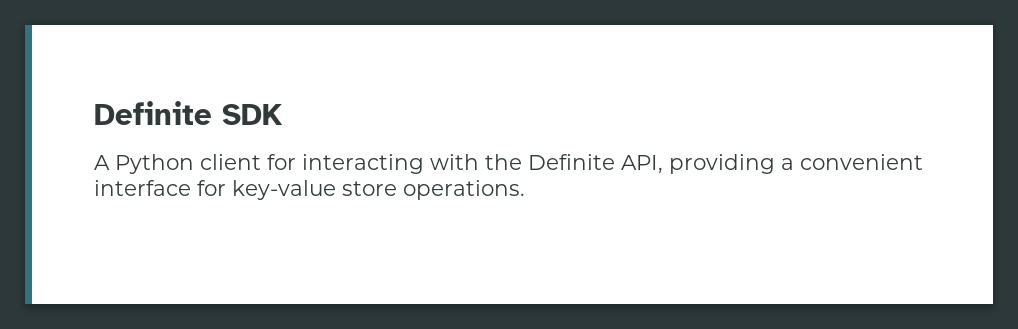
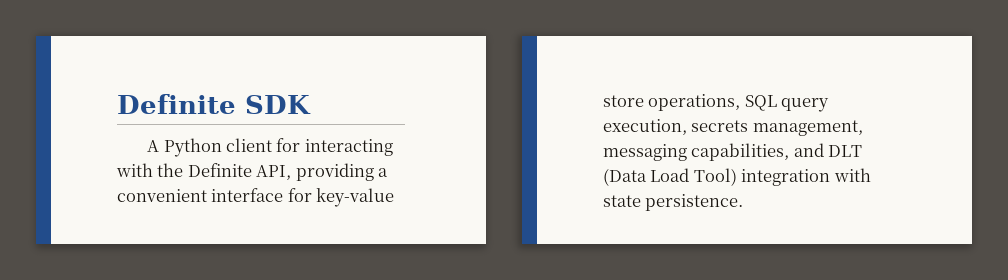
[403,180,525,200] operations. -> [648,94,830,112] [603,119,863,136] [603,143,863,161] [603,168,871,186] [603,194,744,211] operations, SQL query execution, secrets management, messaging capabilities, and DLT (Data Load Tool) integration with state persistence.

